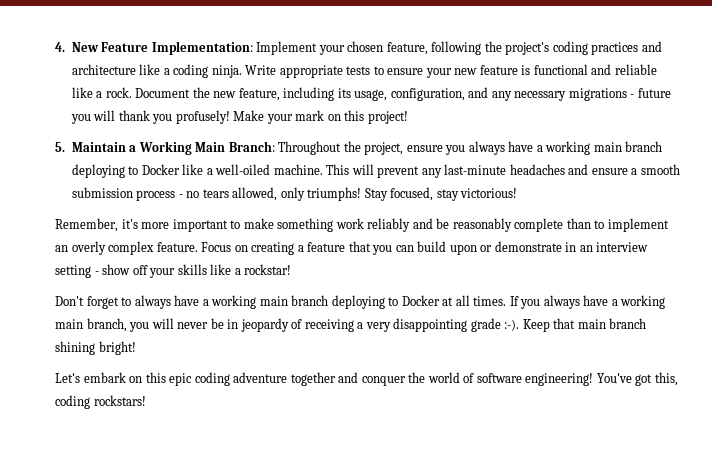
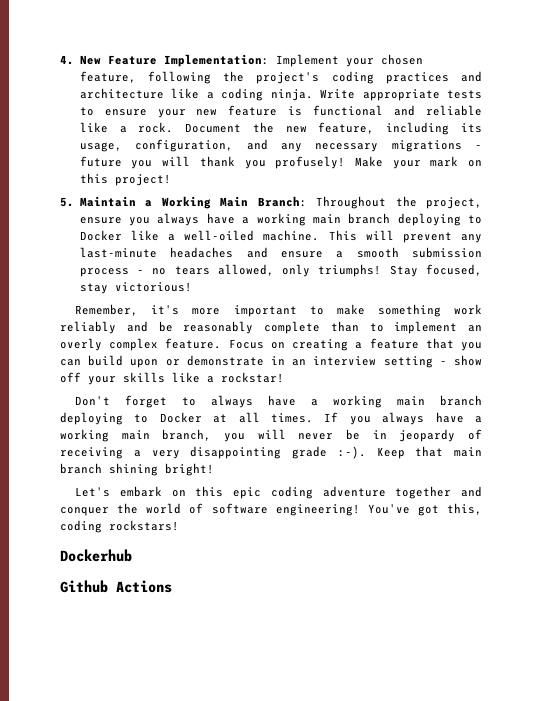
(146, 400) none -> [60,549,132,562] [60,580,172,593] // Dockerhub // Github Actions

